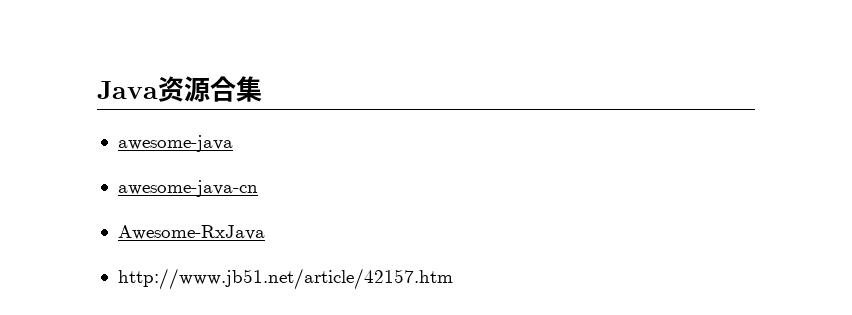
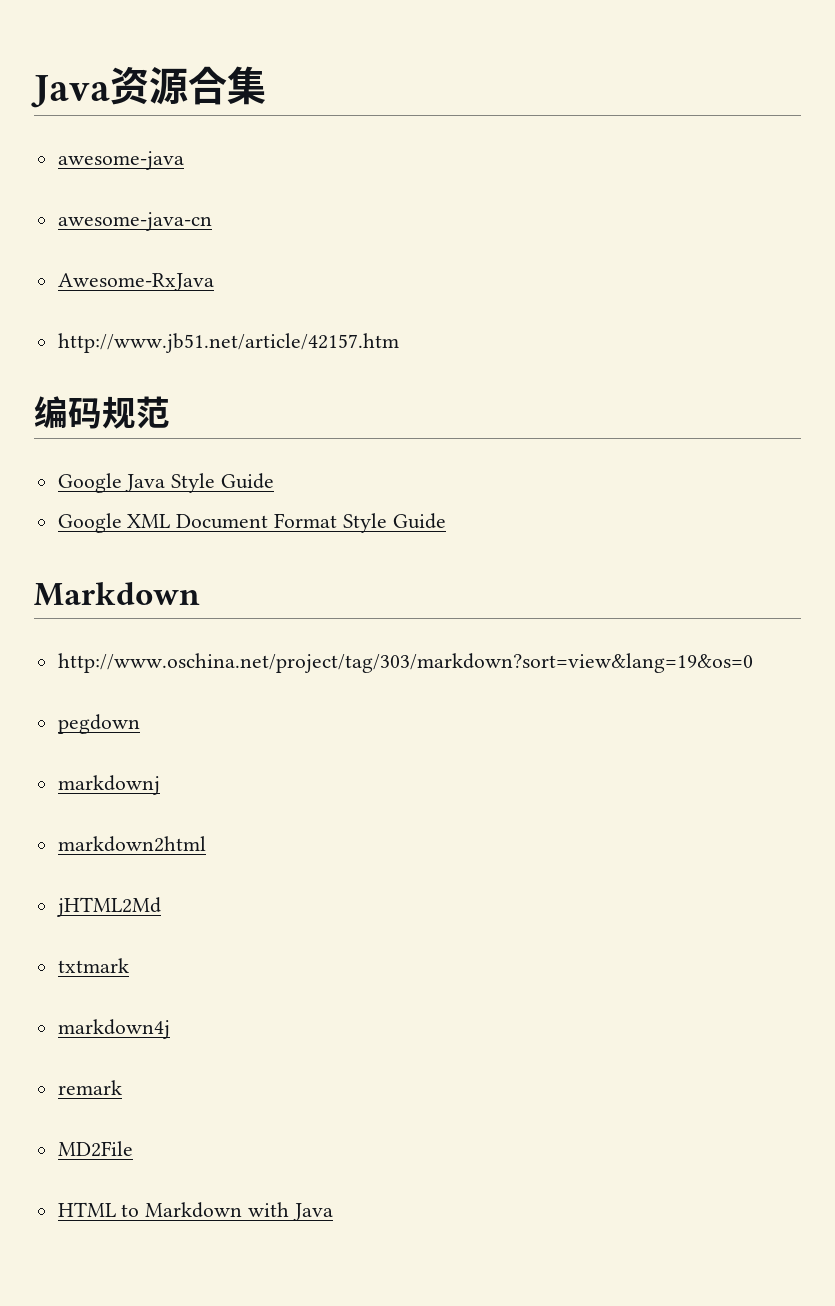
(453, 279) none -> [34,396,170,429] [57,473,275,493] [57,513,446,533] [34,582,200,606] [57,653,753,673] [57,714,140,734] [57,775,160,795] [57,836,206,852] [55,897,161,917] [57,958,129,973] [57,1019,170,1039] [57,1080,122,1095] [57,1141,133,1157] [57,1202,333,1221] // 编码规范 // Google Java Style Guide // Google XML Document Format Style Guide // Markdown // http://www.oschina.net/project/tag/303/markdown?sort=view&lang=19&os=0 // pegdown // markdownj // markdown2html // jHTML2Md // txtmark // markdown4j // remark // MD2File // HTML to Markdown with Java

